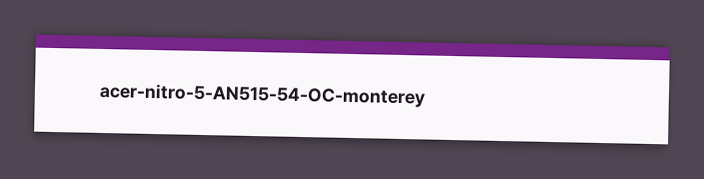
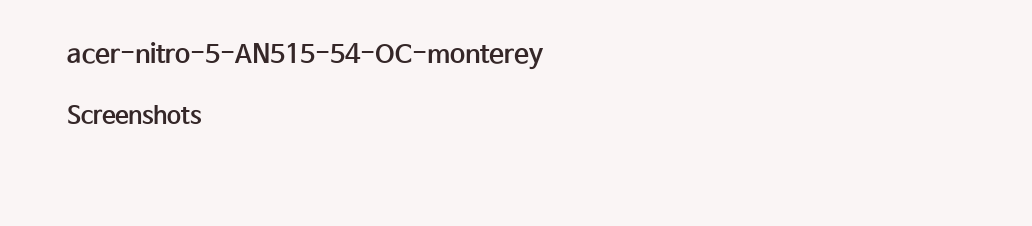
(426, 95) none -> [67,105,202,125] // Screenshots

